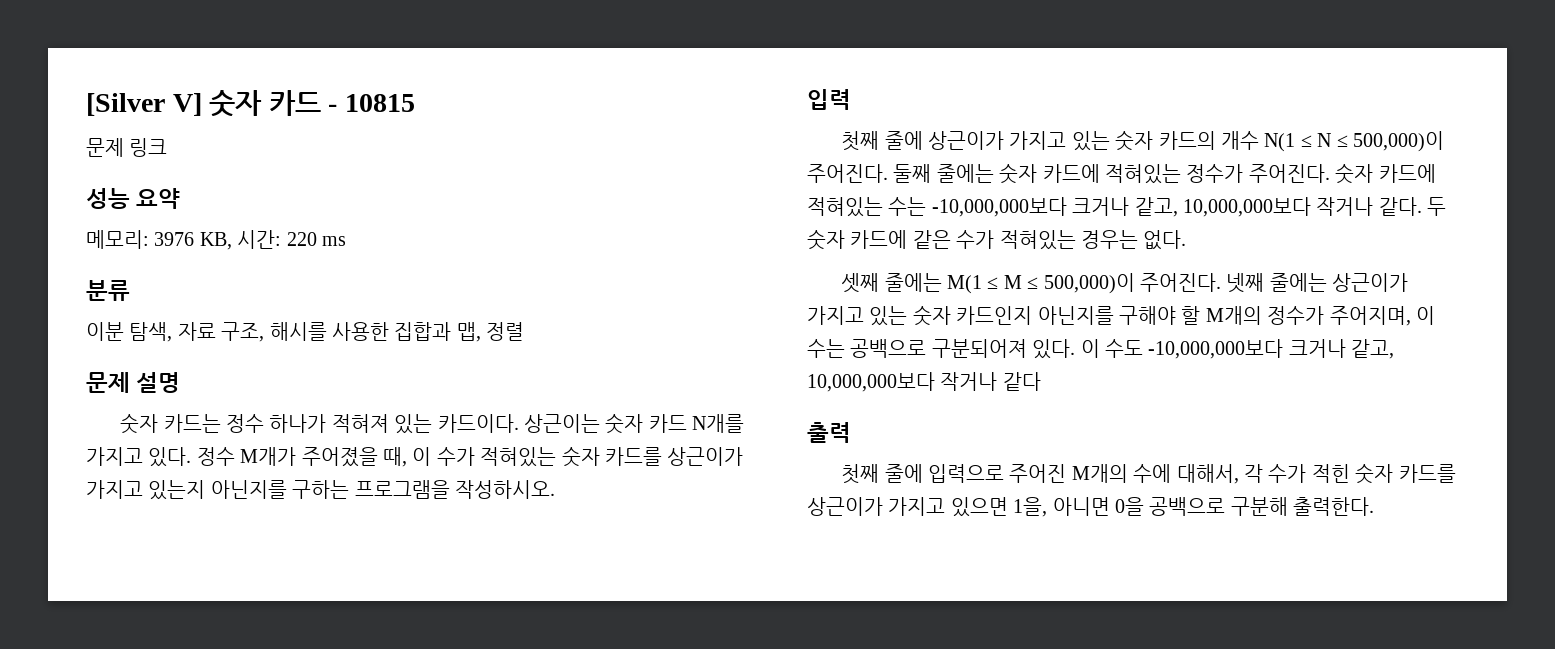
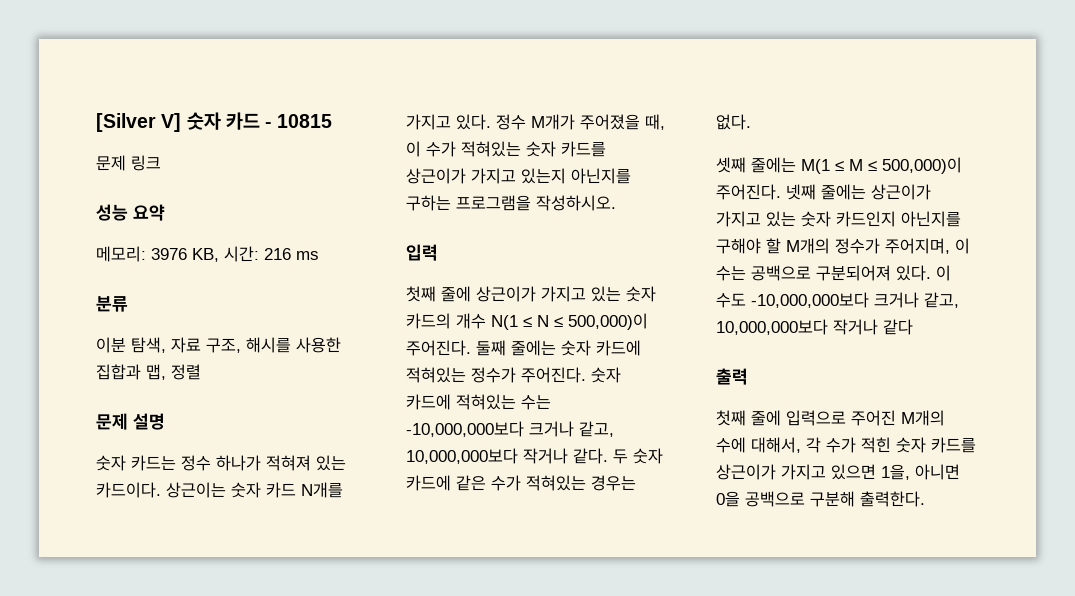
[286,232,317,246] 220 -> [264,248,291,260] 216

